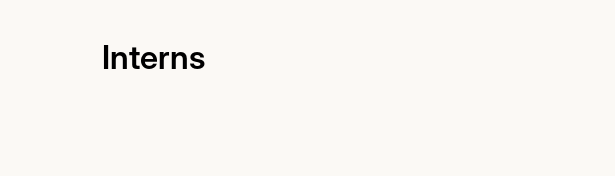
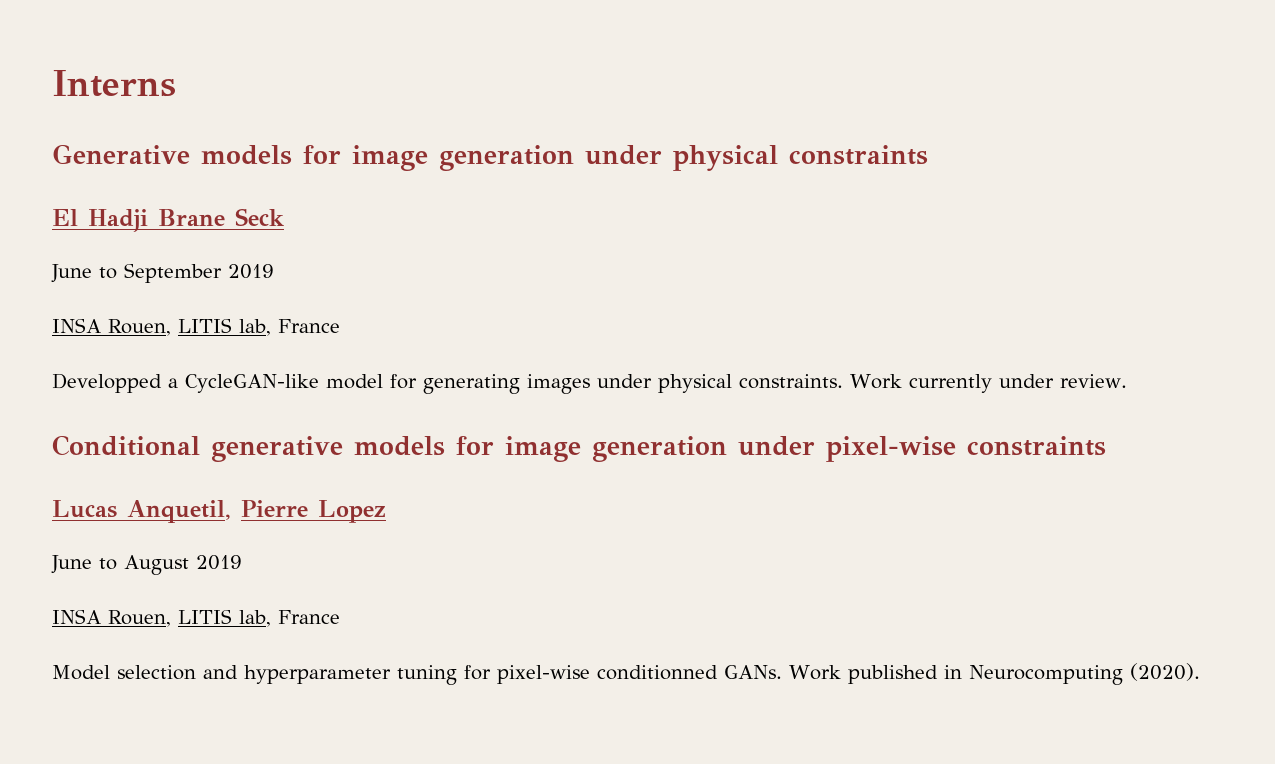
(205, 57) none -> [52,144,928,171] [52,208,284,232] [51,263,274,283] [52,318,340,336] [52,373,1127,394] [52,435,1106,462] [52,500,386,523] [51,555,242,575] [52,609,340,627] [52,663,1200,685] // Generative models for image generation under physical constraints // El Hadji Brane Seck // June to September 2019 // INSA Rouen, LITIS lab, France // Developped a CycleGAN-like model for generating images under physical constraints. Work currently under review. // Conditional generative models for image generation under pixel-wise constraints // Lucas Anquetil, Pierre Lopez // June to August 2019 // INSA Rouen, LITIS lab, France // Model selection and hyperparameter tuning for pixel-wise conditionned GANs. Work published in Neurocomputing (2020).

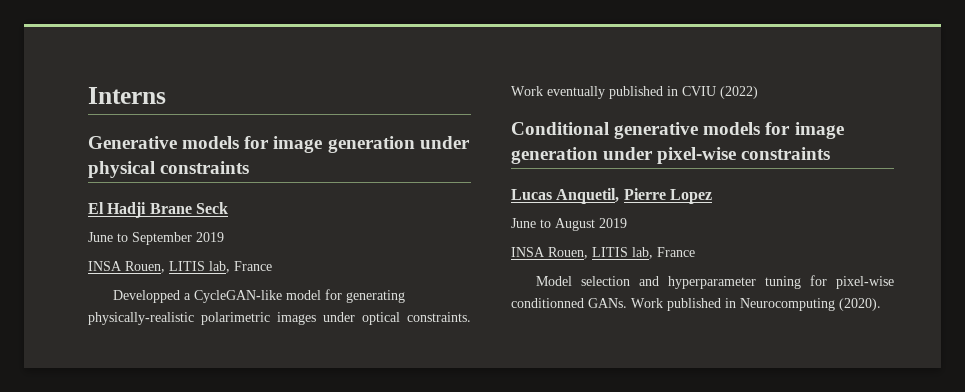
(520, 384) none -> [88,312,270,325] physically-realistic polarimetric
[658,374,732,393] physical -> [362,312,400,325] optical
[908,374,1127,393] currently under review. -> [547,86,758,99] eventually published in CVIU (2022)

